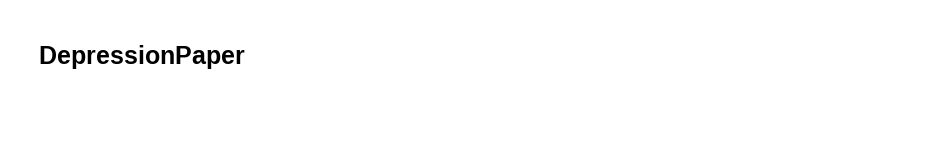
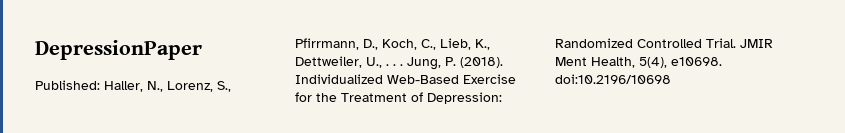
(245, 57) none -> [35,80,231,92] [295,38,490,50] [295,56,503,70] [295,74,516,84] [295,92,502,104] [555,38,773,48] [555,57,722,68] [555,74,671,84] // Published: Haller, N., Lorenz, S., Pfirrmann, D., Koch, C., Lieb, K., Dettweiler, U., . . . Jung, P. (2018). Individualized Web-Based Exercise for the Treatment of Depression: Randomized Controlled Trial. JMIR Ment Health, 5(4), e10698. doi:10.2196/10698

